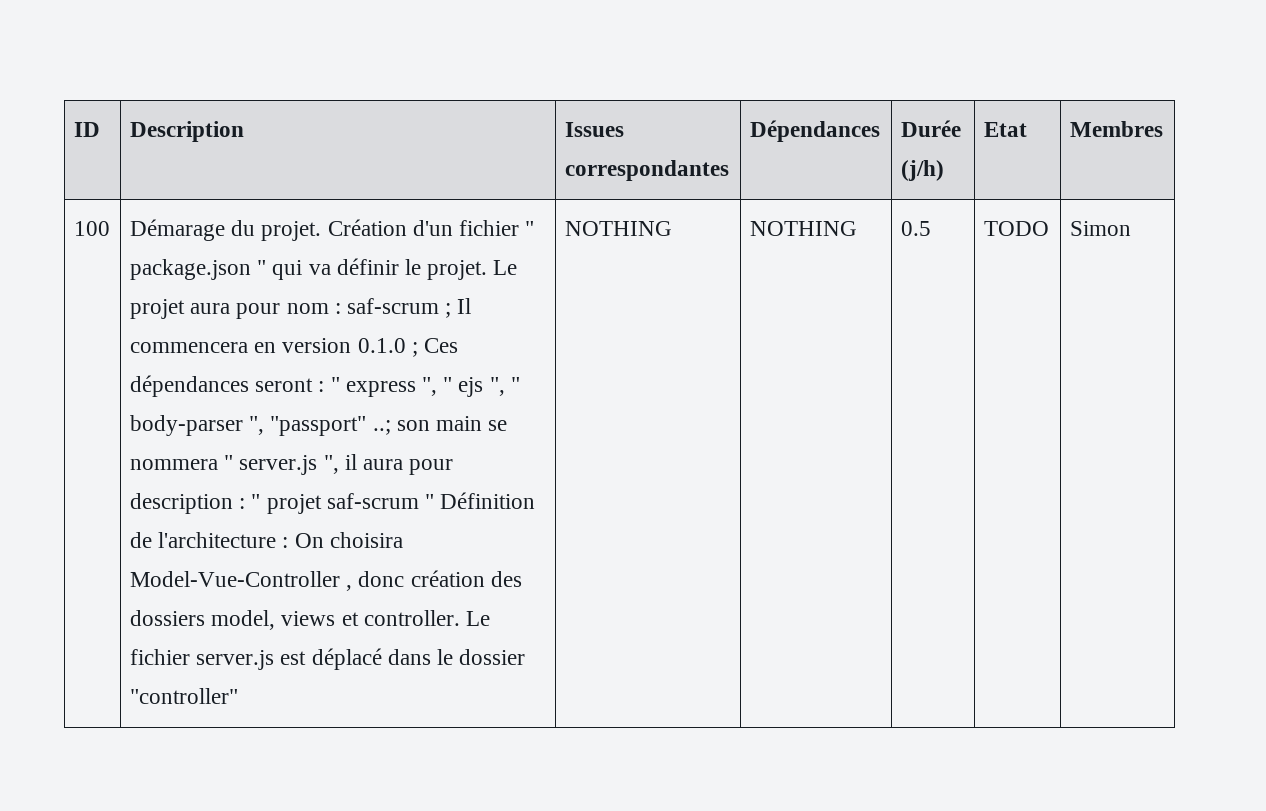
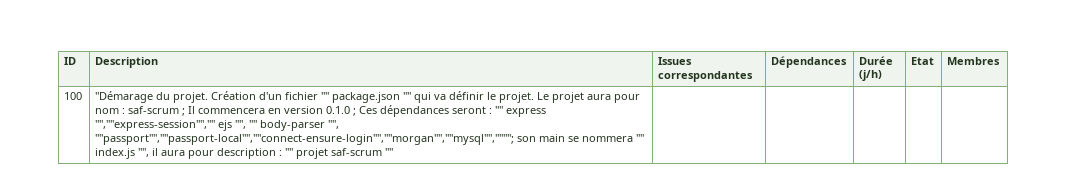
[129,219,225,241] Démarage -> [95,91,154,103] "Démarage
[525,221,535,236] [129,259,267,280] " package.json " -> [321,92,412,103] "" package.json ""
[330,377,520,397] [129,415,391,436] " express ", " ejs ", " body-parser ", "passport" ..; -> [495,106,547,117] [95,120,340,131] [95,134,515,145] "" express "",""express-session"","" ejs "", "" body-parser "", ""passport"",""passport-local"",""connect-ensure-login"",""morgan"",""mysql"","""";
[224,455,339,475] " server.js ", -> [636,134,645,142] [95,148,150,159] "" index.js "",
[251,494,261,509] " -> [285,148,294,156] ""
[424,492,536,509] [129,532,403,548] [129,570,522,591] [129,610,490,630] [129,648,526,670] [129,688,238,704] [564,221,672,236] [749,221,857,236] [900,221,931,236] [983,221,1049,236] [1069,221,1131,236] " Définition de l'architecture : On choisira Model-Vue-Controller , donc création des dossiers model, views et controller. Le fichier server.js est déplacé dans le dossier "controller" | NOTHING | NOTHING | 0.5 | TODO | Simon -> [385,148,394,156] "" | | | | |

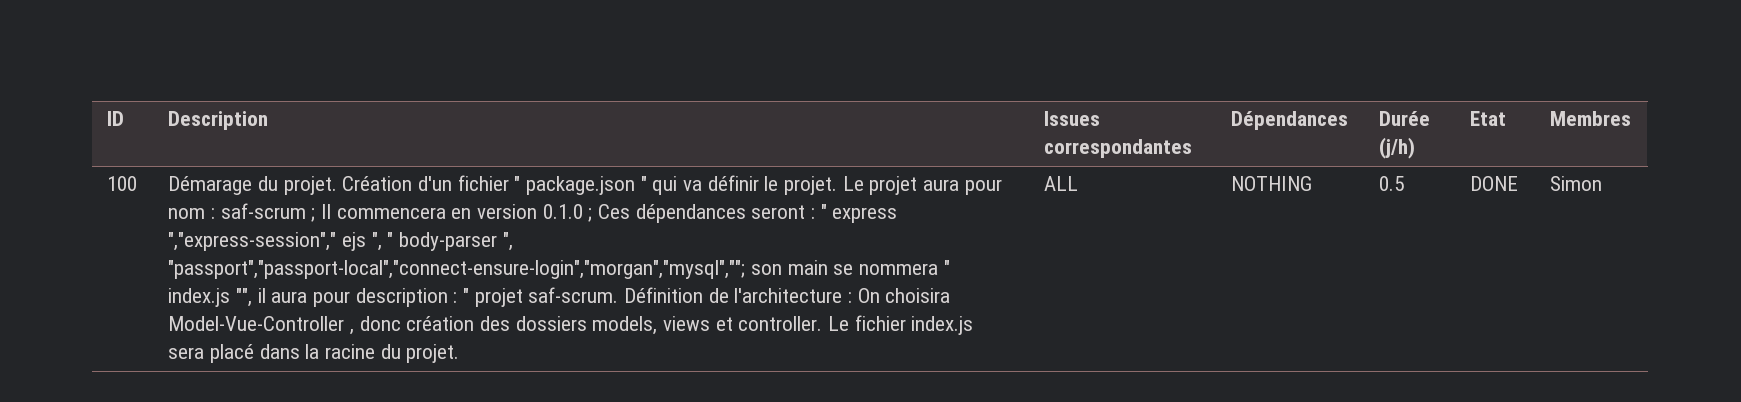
[95,91,154,103] "Démarage -> [168,176,253,195] Démarage
[321,92,412,103] "" package.json "" -> [514,176,647,195] " package.json "
[495,106,547,117] [95,120,340,131] [95,134,515,145] "" express "",""express-session"","" ejs "", "" body-parser "", ""passport"",""passport-local"",""connect-ensure-login"",""morgan"",""mysql"",""""; -> [820,204,898,223] [168,232,513,251] [168,260,746,279] " express ","express-session"," ejs ", " body-parser ", "passport","passport-local","connect-ensure-login","morgan","mysql","";
[636,134,645,142] "" -> [943,260,950,275] "
[285,148,394,159] "" projet saf-scrum "" | | | | | -> [463,287,951,307] [168,315,974,335] [168,344,460,363] [1044,176,1079,191] [1231,176,1313,191] [1379,176,1405,191] [1470,176,1519,191] [1550,176,1603,191] " projet saf-scrum. Définition de l'architecture : On choisira Model-Vue-Controller , donc création des dossiers models, views et controller. Le fichier index.js sera placé dans la racine du projet. | ALL | NOTHING | 0.5 | DONE | Simon

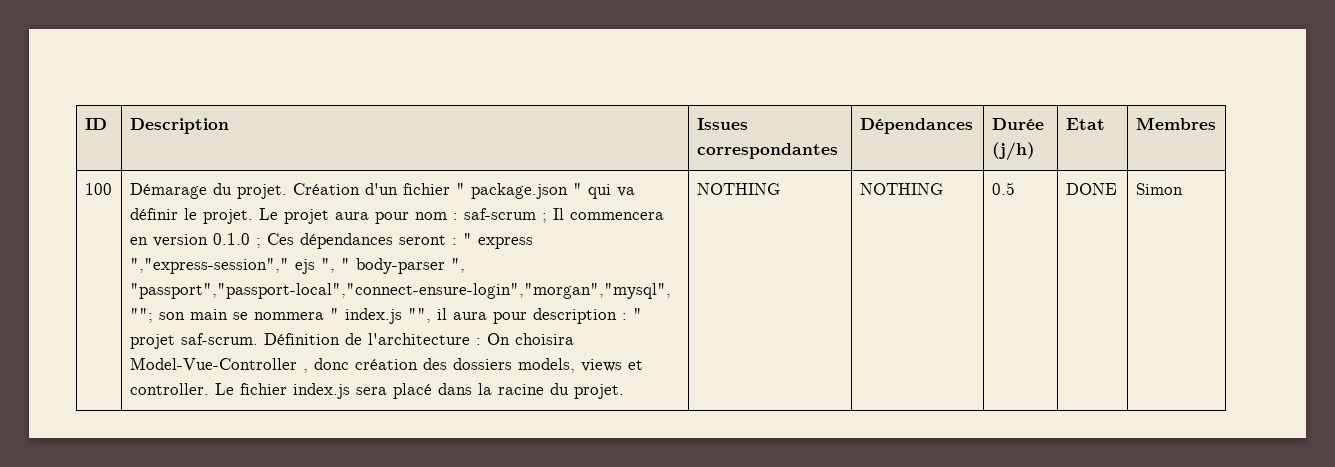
[1044,176,1079,191] ALL -> [696,183,780,195] NOTHING

